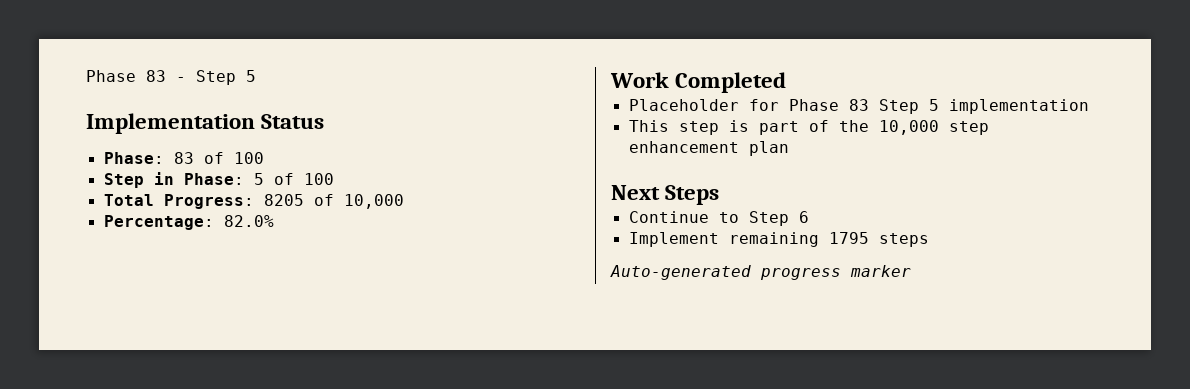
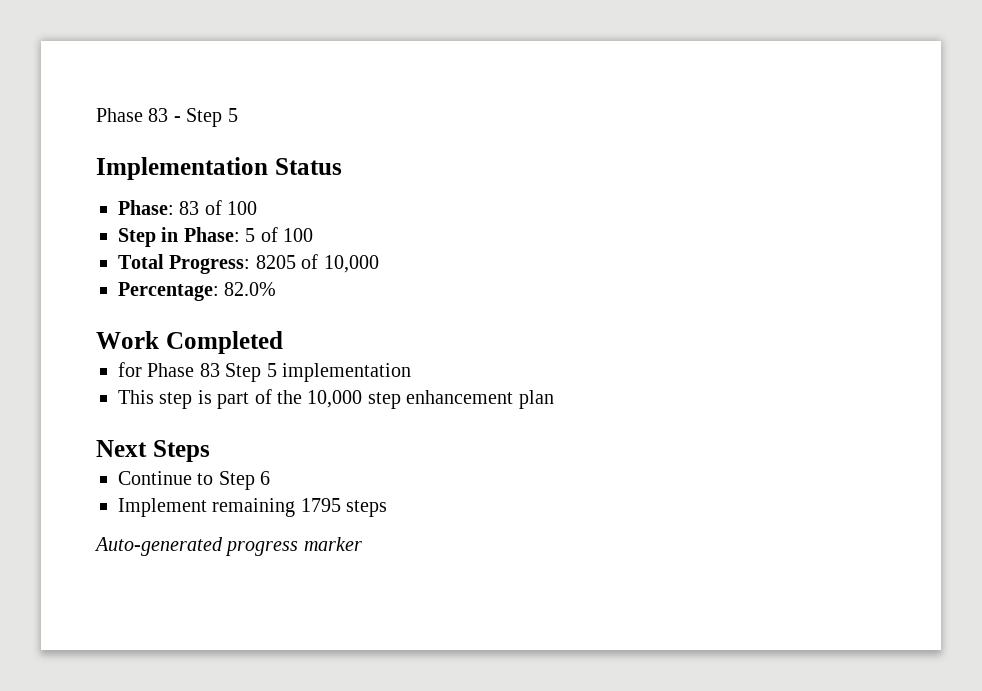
[628,99,739,111] Placeholder -> (283, 342) none

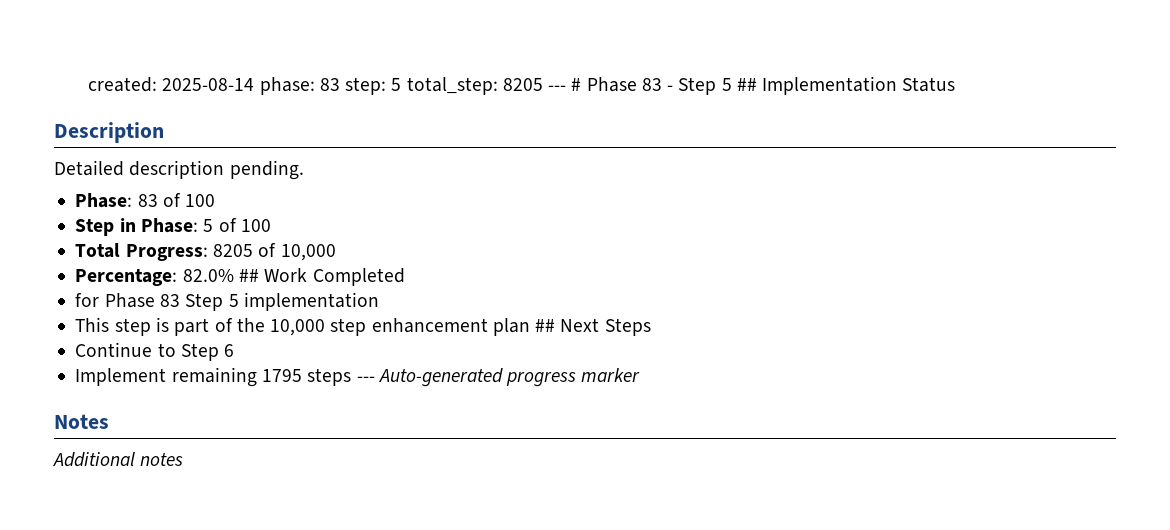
(96, 115) none -> [87,77,582,95] created: 2025-08-14 phase: 83 step: 5 total_step: 8205 --- #
(238, 115) // -> [736,78,757,91] ##
(342, 166) none -> [54,122,164,143] [54,160,304,180] // Description // Detailed description pending.
(277, 289) // -> [238,269,259,282] ##
(554, 399) // -> [535,319,556,332] ##
(388, 508) // -> [356,376,375,382] ---
(362, 544) none -> [54,414,109,429] [53,452,184,467] // Notes // Additional notes

